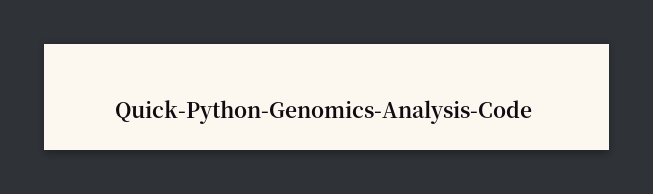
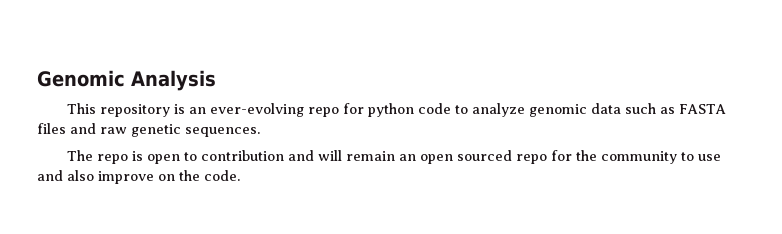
[115,100,532,124] Quick-Python-Genomics-Analysis-Code -> [37,70,216,91] [66,103,726,117] [37,123,260,137] [66,150,721,164] [37,170,240,184] Genomic Analysis // This repository is an ever-evolving repo for python code to analyze genomic data such as FASTA files and raw genetic sequences. // The repo is open to contribution and will remain an open sourced repo for the community to use and also improve on the code.

